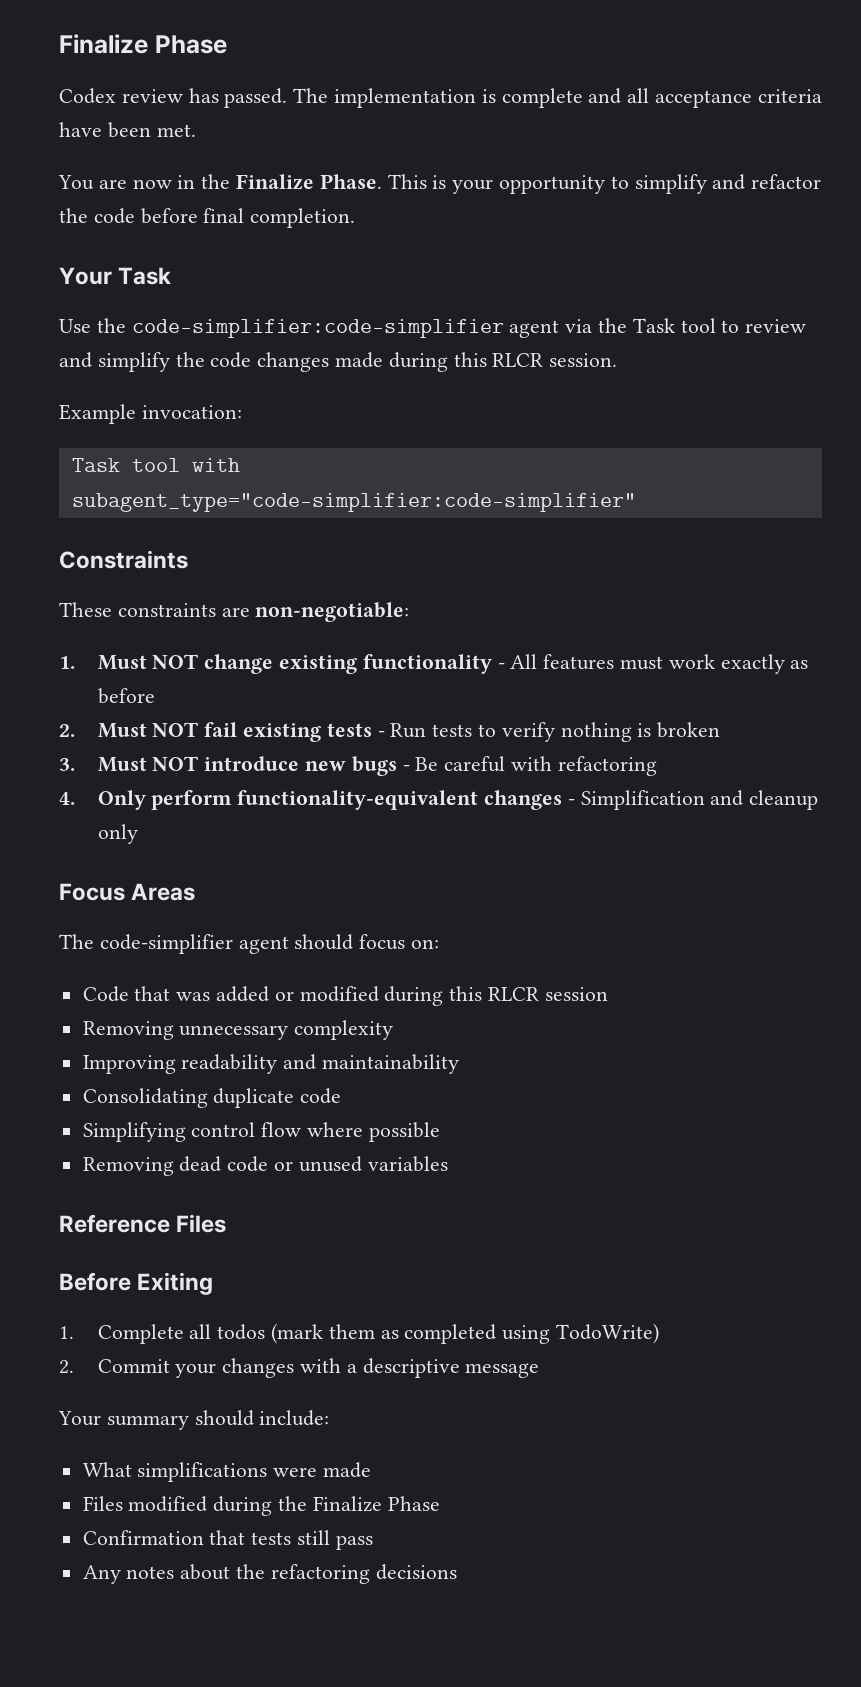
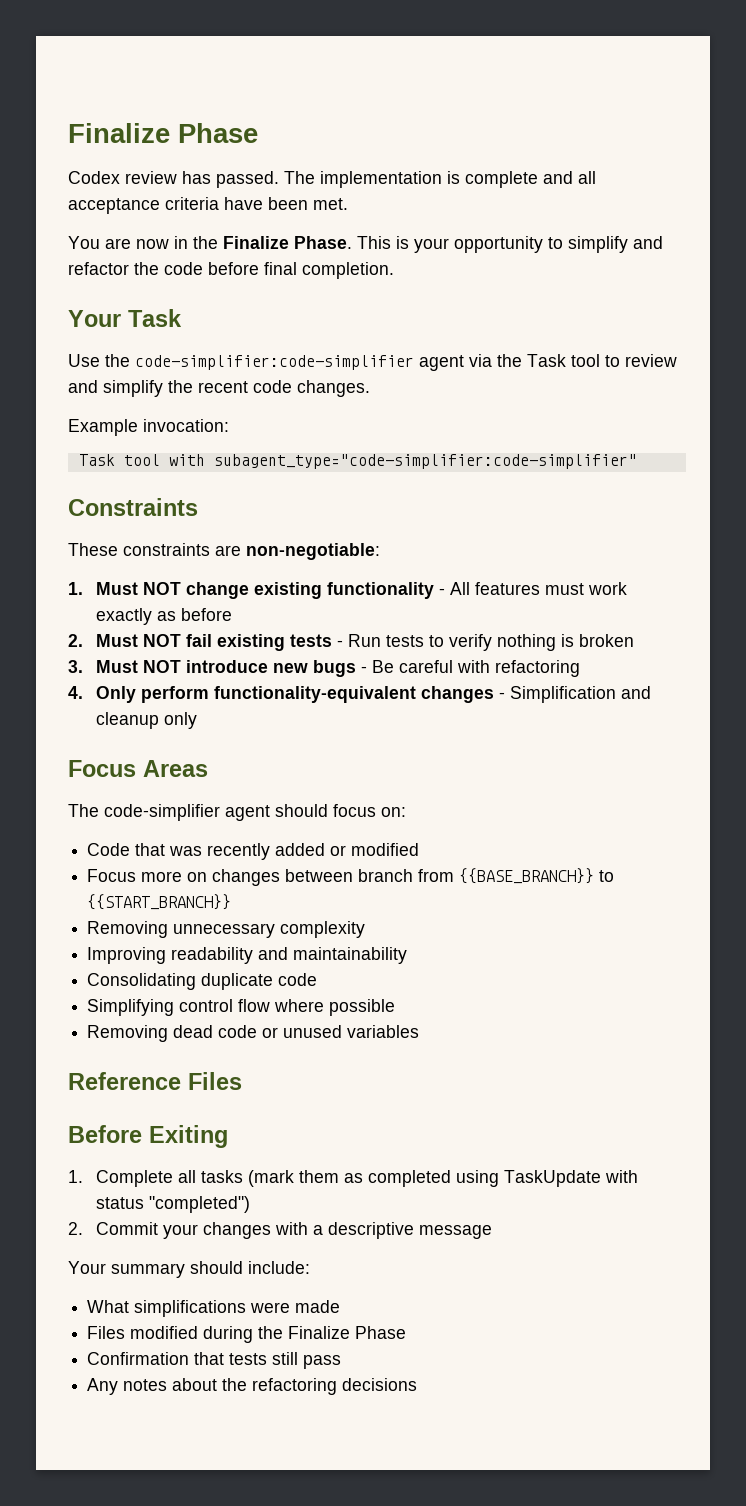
[210,352,618,372] code changes made during this RLCR session. -> [198,380,370,397] recent code changes.
(211, 996) none -> [207,843,271,860] recently
[384,986,608,1006] during this RLCR session -> [87,868,615,886] [87,894,232,910] // Focus more on changes between branch from {{BASE_BRANCH}} to {{START_BRANCH}}
[217,1324,266,1340] todos -> [201,1170,244,1183] tasks
[556,1323,660,1344] TodoWrite) -> [504,1170,639,1187] [96,1196,251,1213] TaskUpdate with status "completed")

